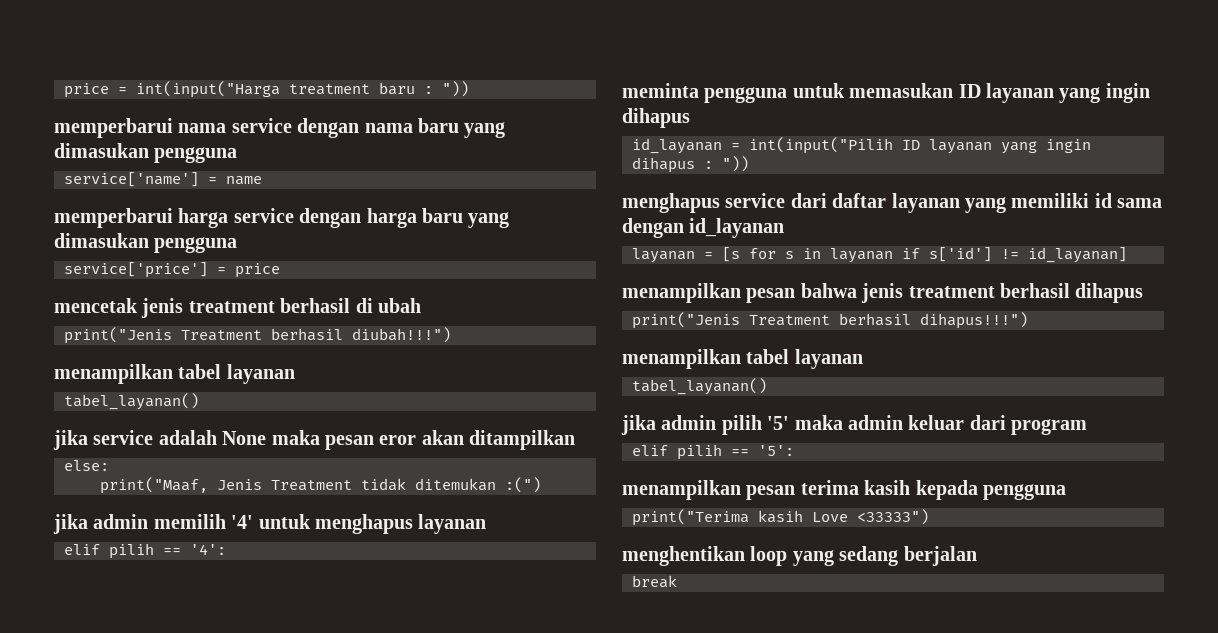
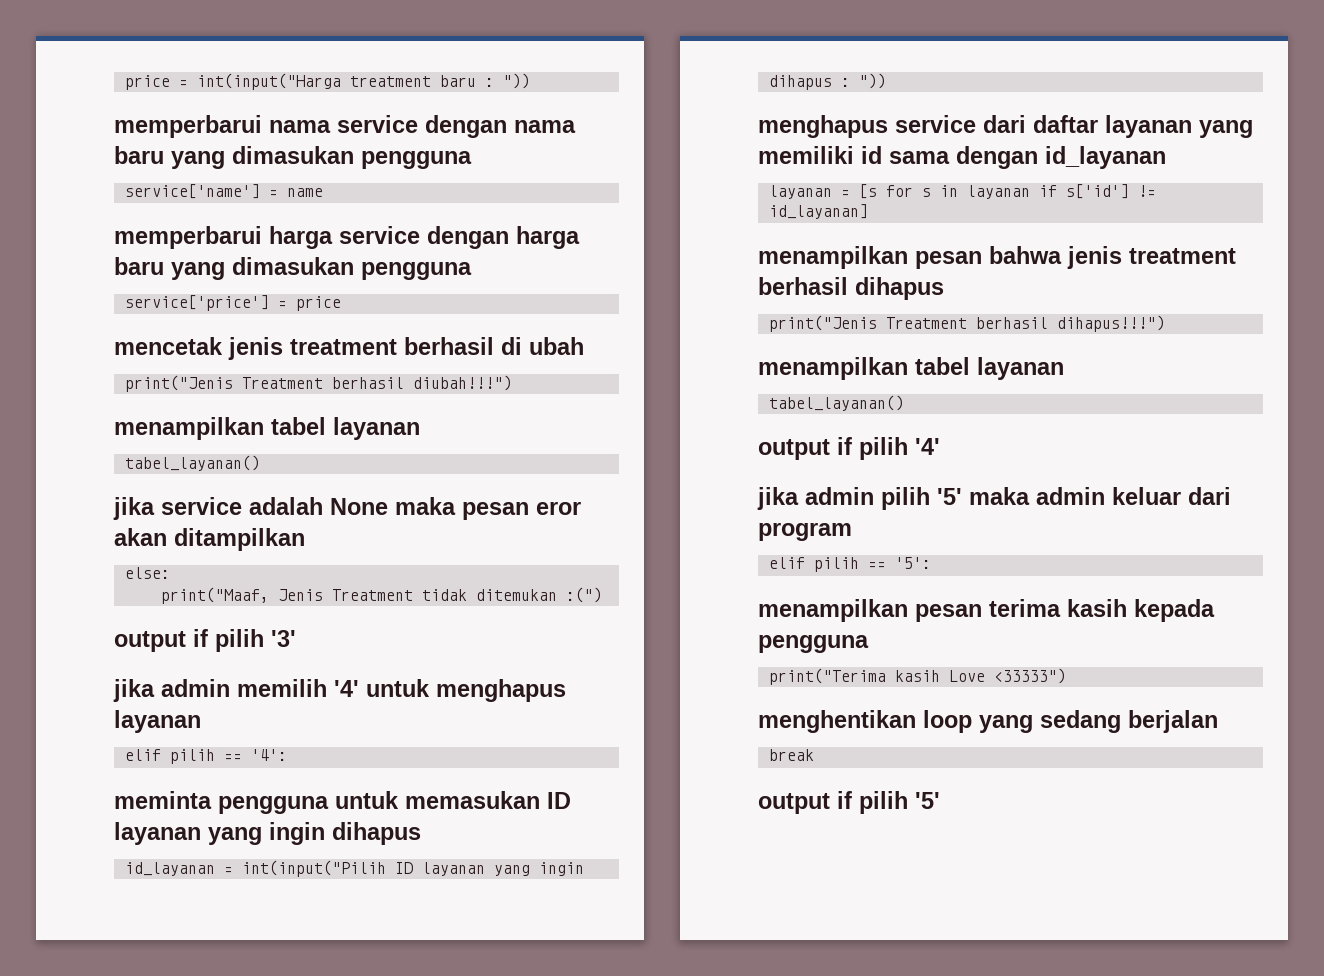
(541, 485) none -> [114,629,296,652] // output if pilih '3'
(767, 386) none -> [758,437,940,460] // output if pilih '4'
(677, 581) none -> [758,791,940,814] // output if pilih '5'

